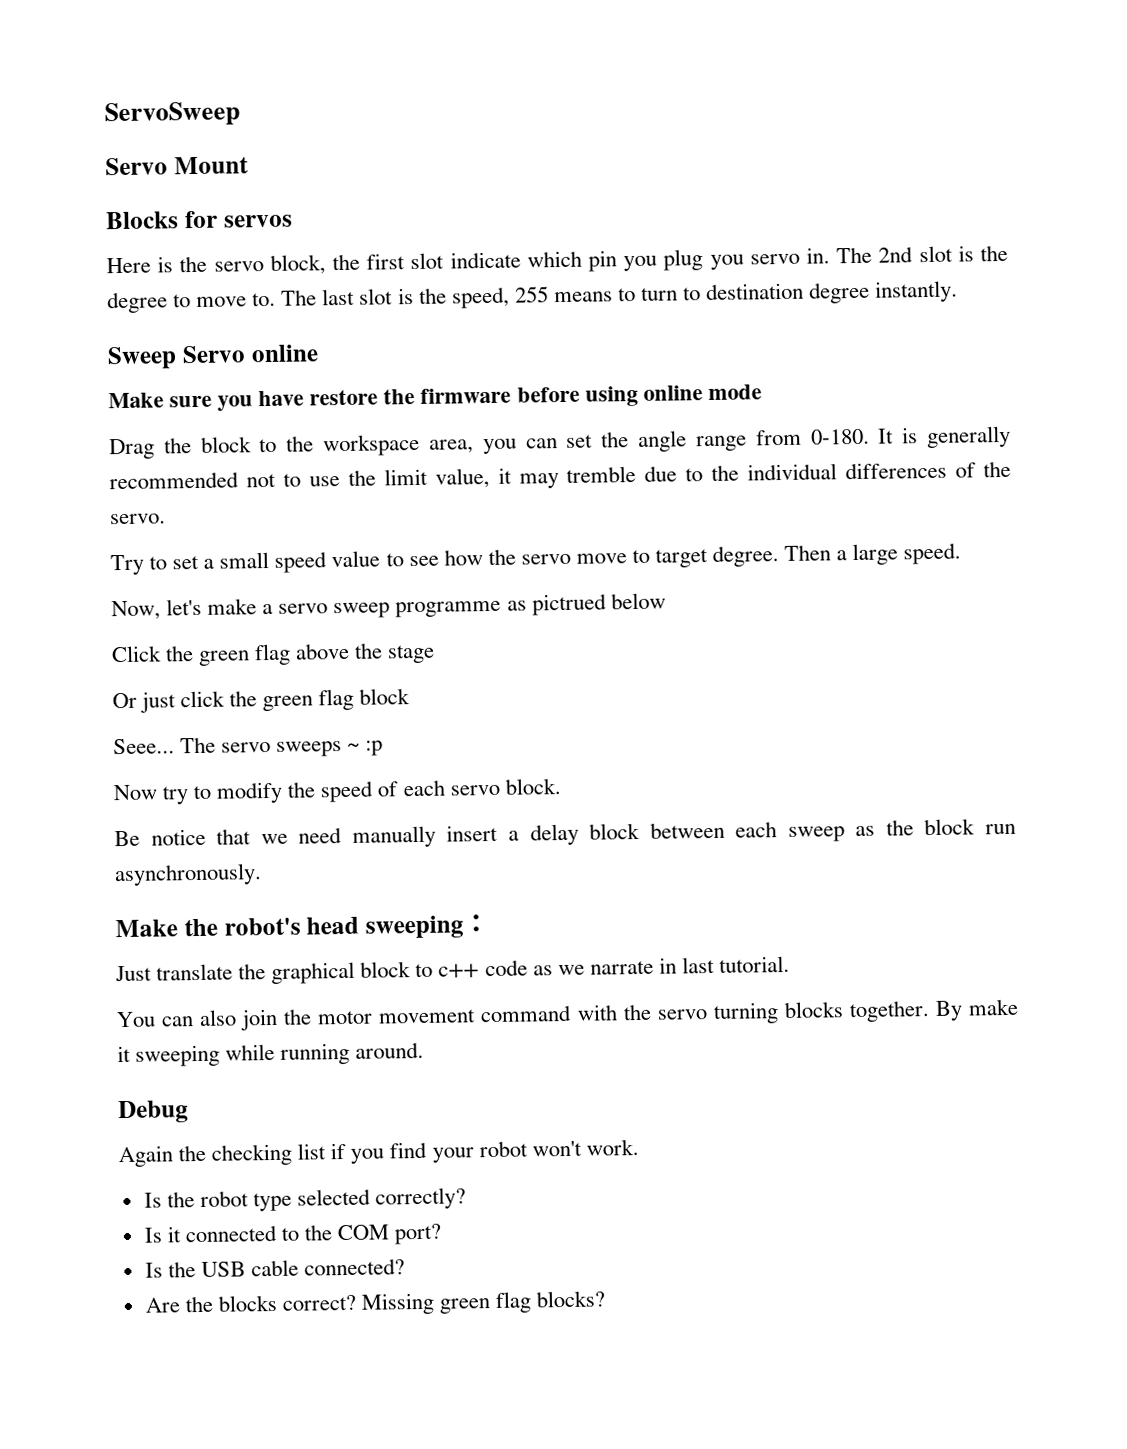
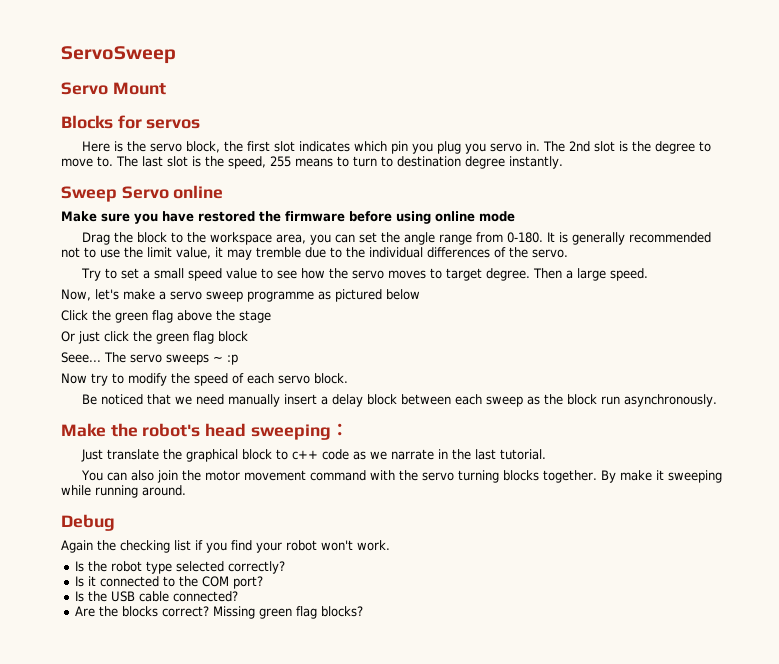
[449,251,521,269] indicate -> [298,141,350,152] indicates
[309,389,379,406] restore -> [198,211,255,222] restored
[575,553,627,564] move -> [387,270,426,279] moves
[531,593,607,616] pictrued -> [335,289,382,302] pictured
[150,828,206,846] notice -> [100,394,143,405] noticed
(677, 965) none -> [451,449,471,460] the

